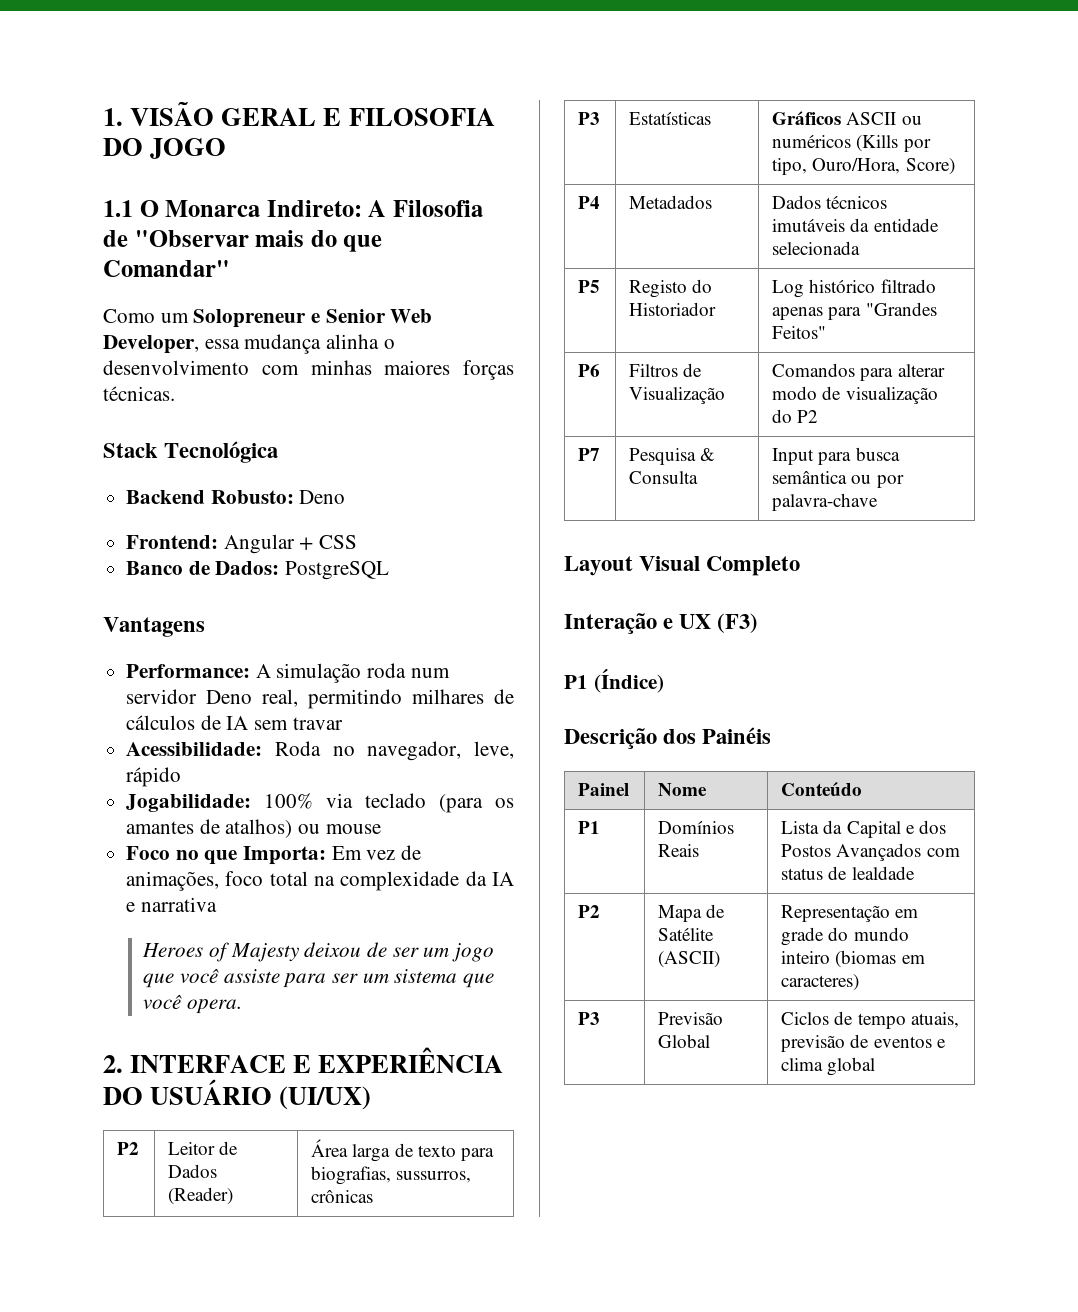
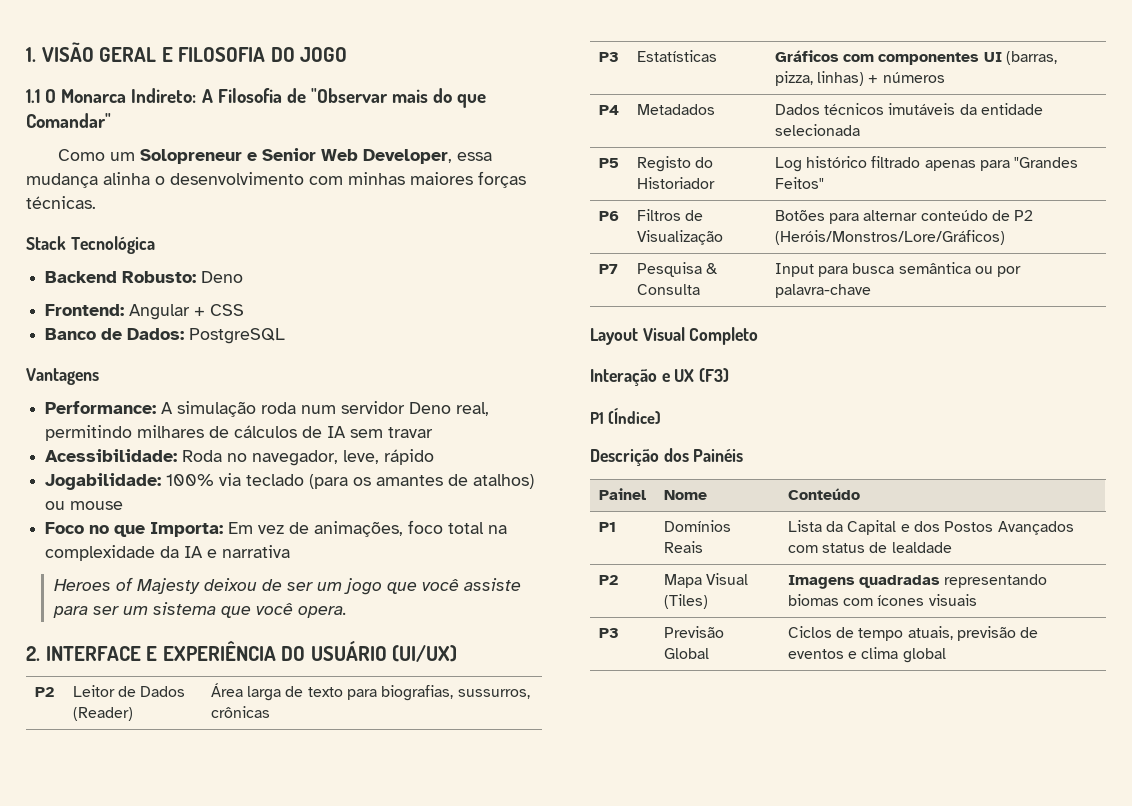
[846,112,922,125] [772,135,931,152] [772,158,955,175] ASCII ou numéricos (Kills por tipo, Ouro/Hora, Score) -> [843,51,1058,65] [774,71,945,86] com componentes UI (barras, pizza, linhas) + números
[772,363,945,381] [772,386,938,404] [772,409,819,423] Comandos para alterar modo de visualização do P2 -> [774,210,1034,224] [774,230,1005,245] Botões para alternar conteúdo de P2 (Heróis/Monstros/Lore/Gráficos)
[706,904,726,918] [658,928,715,941] [658,951,721,968] [781,905,919,922] [781,927,909,946] [781,950,925,968] [781,974,860,991] de Satélite (ASCII) | Representação em grade do mundo inteiro (biomas em caracteres) -> [706,573,749,585] [663,594,708,609] [787,574,1048,589] [787,594,977,606] Visual (Tiles) | Imagens quadradas representando biomas com ícones visuais

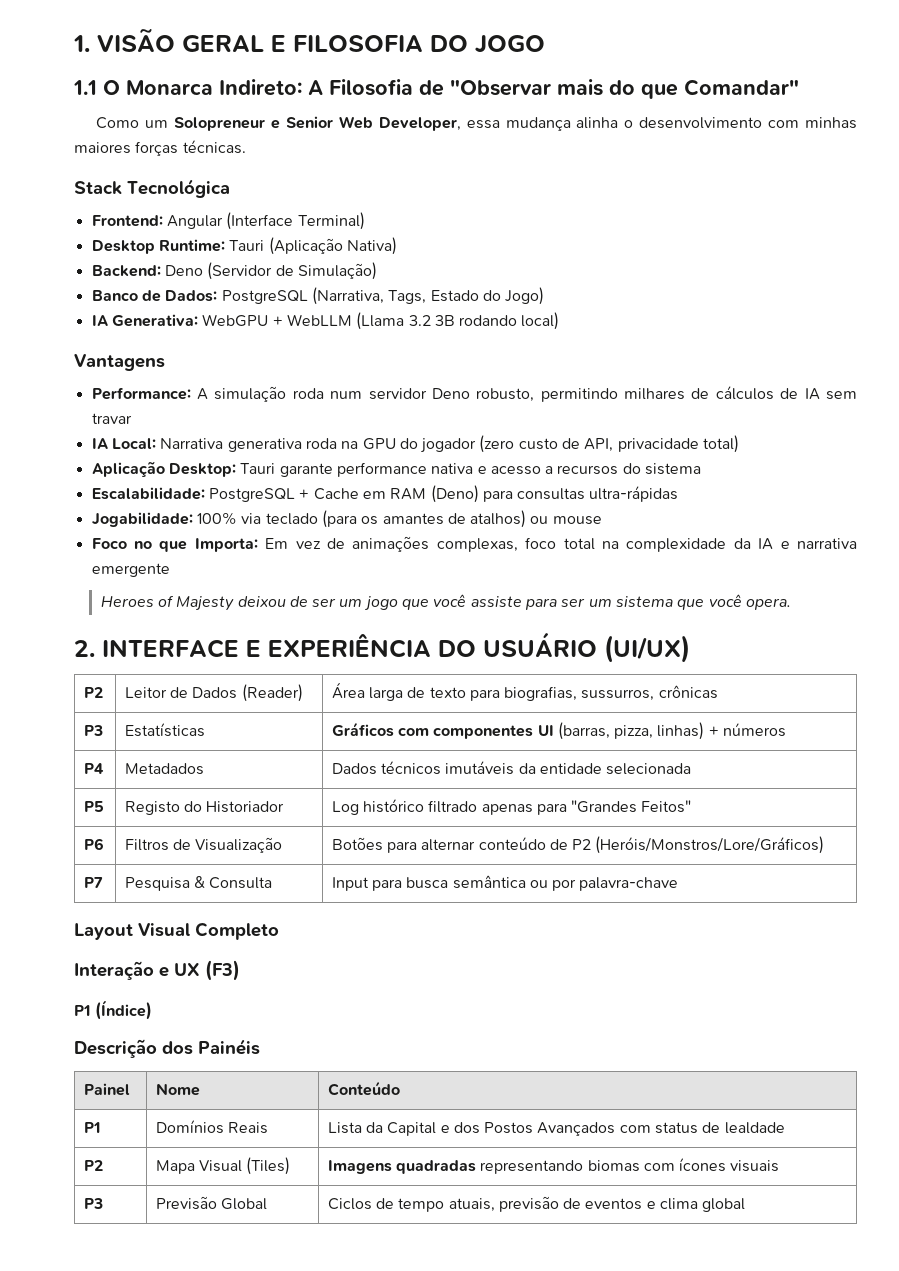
[45,271,244,283] // Backend Robusto: Deno -> (230, 188) none
[194,304,245,316] [45,328,286,344] + CSS // Banco de Dados: PostgreSQL -> [226,212,365,230] [91,237,397,255] [91,262,377,280] [91,287,545,305] [91,312,560,330] (Interface Terminal) // Desktop Runtime: Tauri (Aplicação Nativa) // Backend: Deno (Servidor de Simulação) // Banco de Dados: PostgreSQL (Narrativa, Tags, Estado do Jogo) // IA Generativa: WebGPU + WebLLM (Llama 3.2 3B rodando local)
[456,402,490,416] real, -> [476,388,535,402] robusto,
[45,449,435,466] Acessibilidade: Roda no navegador, leve, rápido -> [91,435,740,453] [91,461,702,477] [91,485,679,503] IA Local: Narrativa generativa roda na GPU do jogador (zero custo de API, privacidade total) // Aplicação Desktop: Tauri garante performance nativa e acesso a recursos do sistema // Escalabilidade: PostgreSQL + Cache em RAM (Deno) para consultas ultra-rápidas
[314,521,404,537] animações, -> [352,536,518,552] animações complexas,
(291, 551) none -> [91,563,170,577] emergente

